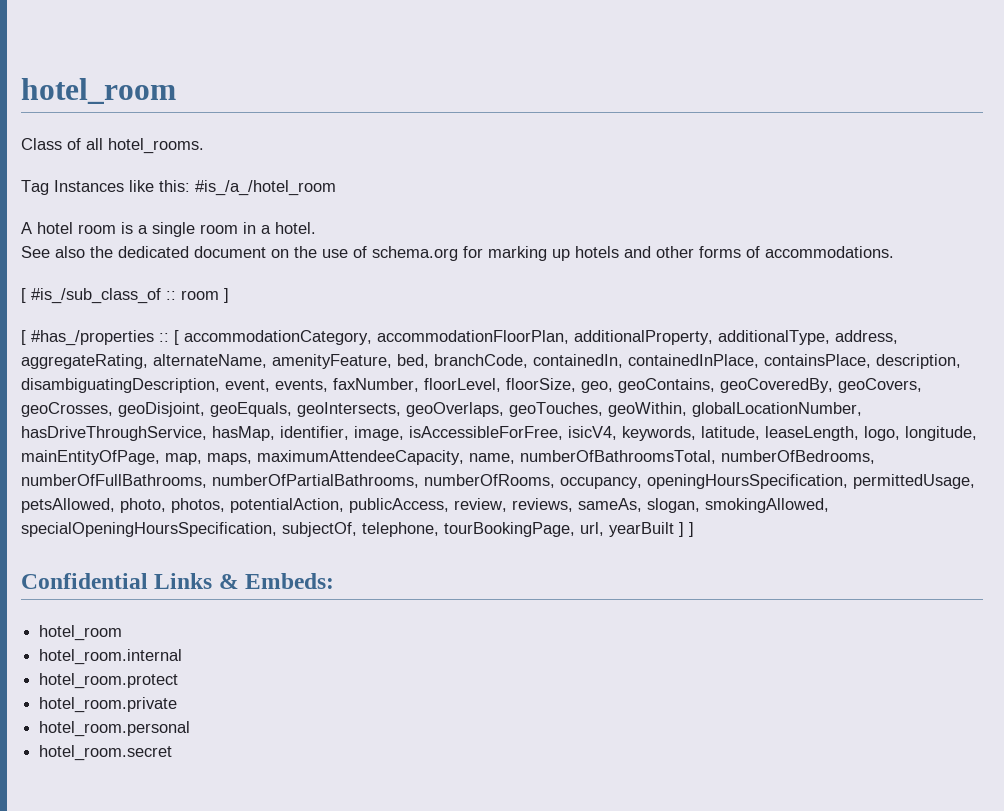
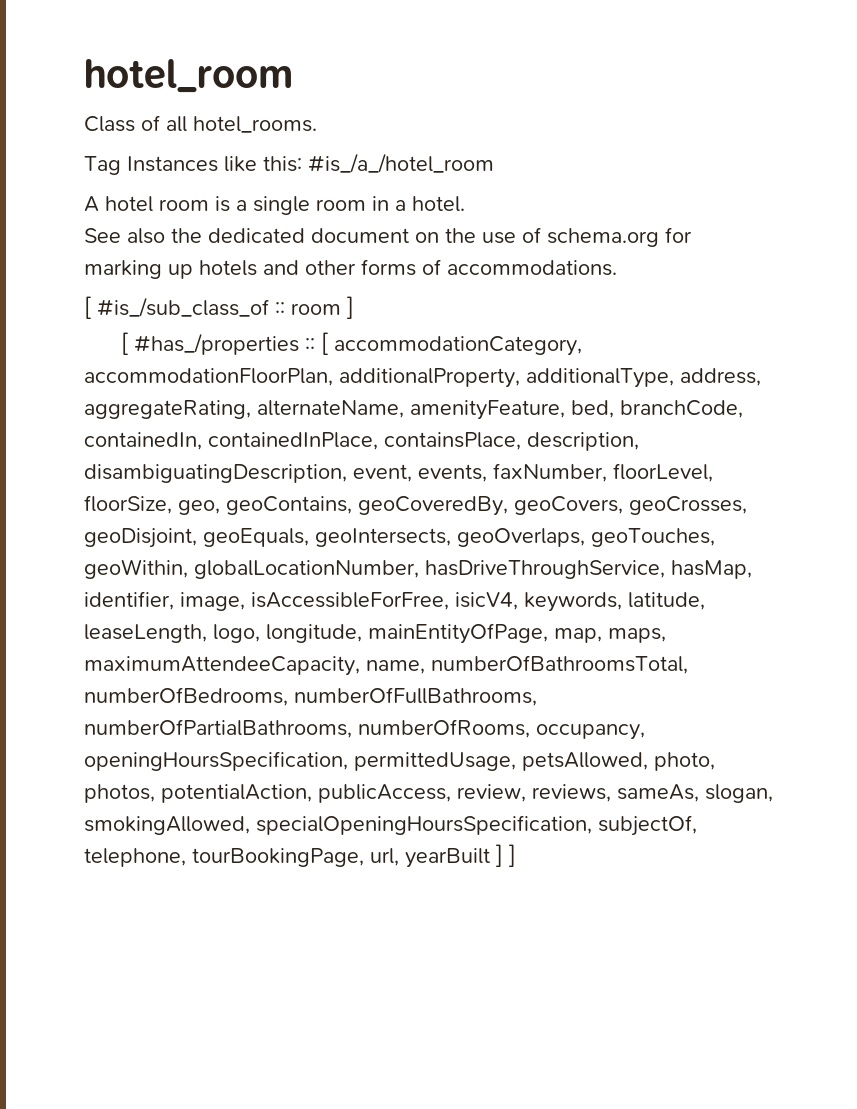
[21,573,335,589] [39,625,123,641] [39,649,183,665] [39,673,179,689] [39,697,178,713] [39,721,191,737] [39,745,173,761] // Confidential Links & Embeds: // hotel_room // hotel_room.internal // hotel_room.protect // hotel_room.private // hotel_room.personal // hotel_room.secret -> (516, 855) none

